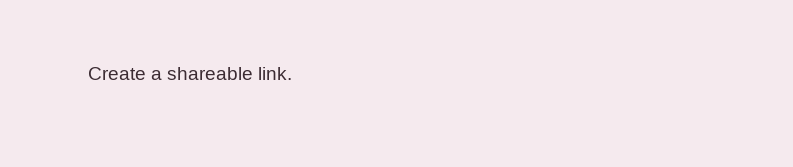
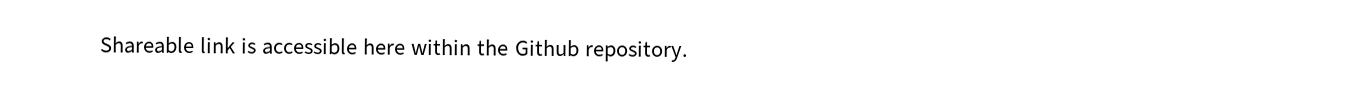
[88,67,293,80] Create a shareable link. -> [99,36,689,63] Shareable link is accessible here within the Github repository.

